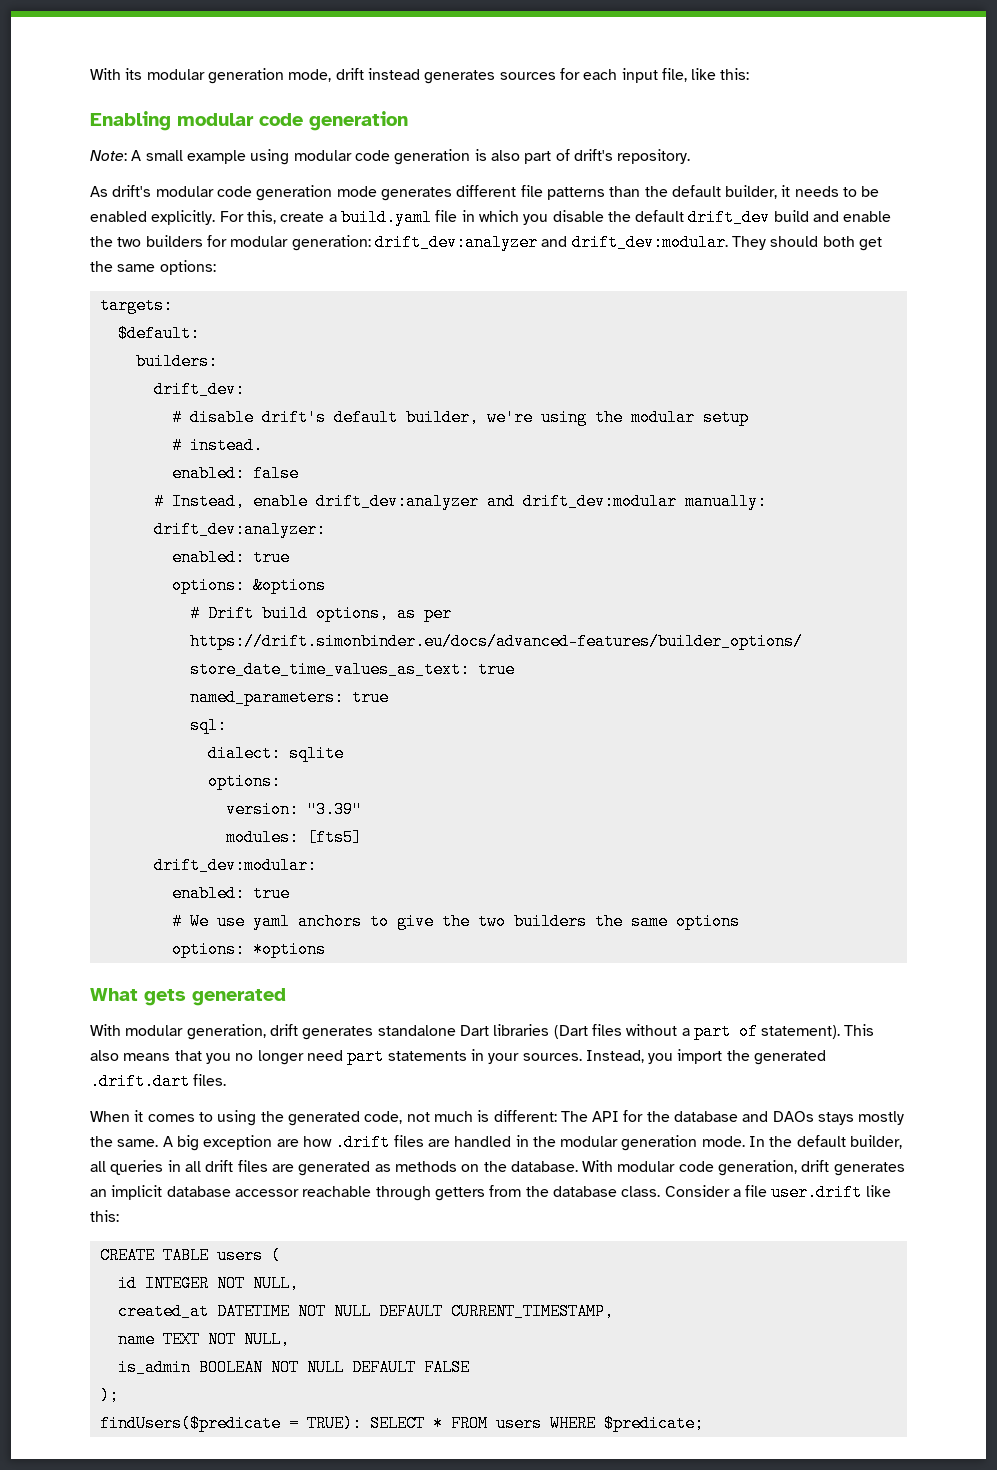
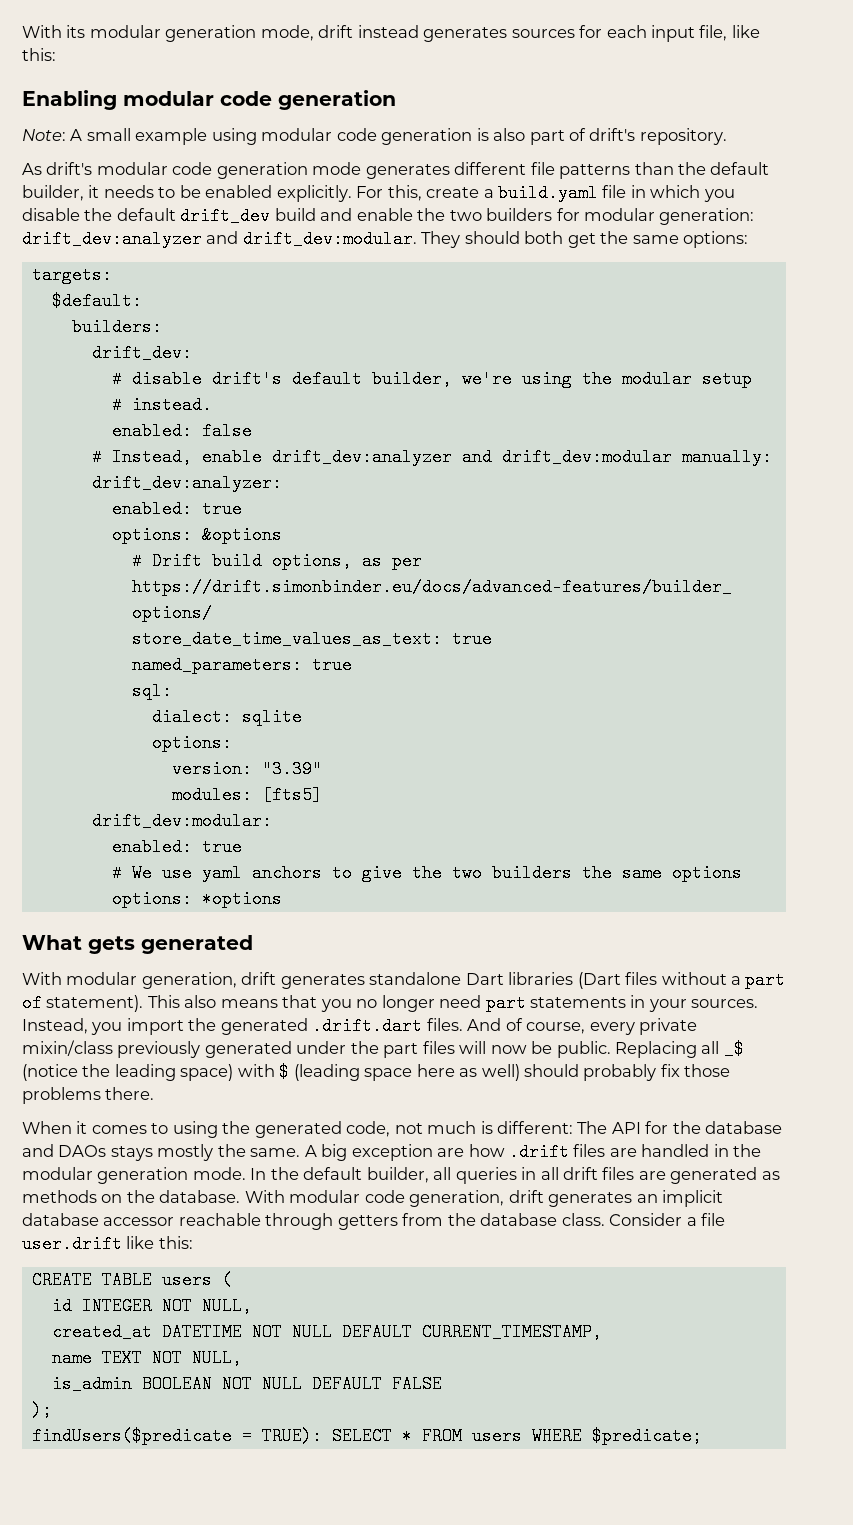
(227, 1080) none -> [467,1018,698,1035] [22,1040,744,1058] [22,1063,731,1081] [22,1087,155,1104] And of course, every private mixin/class previously generated under the part files will now be public. Replacing all _$ (notice the leading space) with $ (leading space here as well) should probably fix those problems there.

